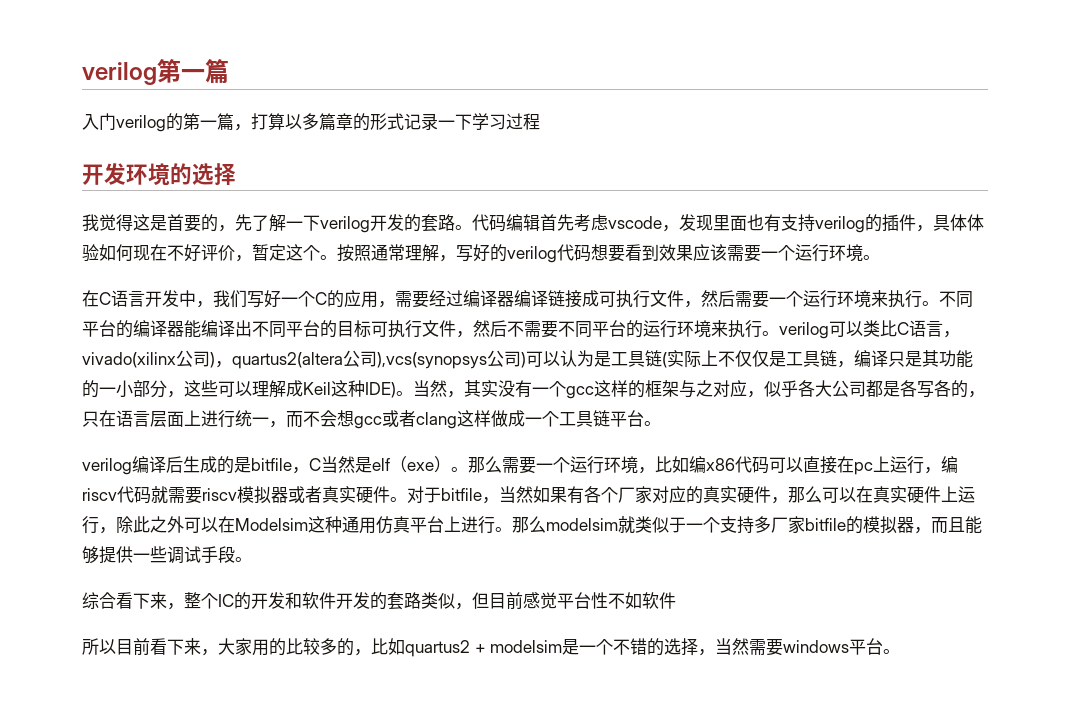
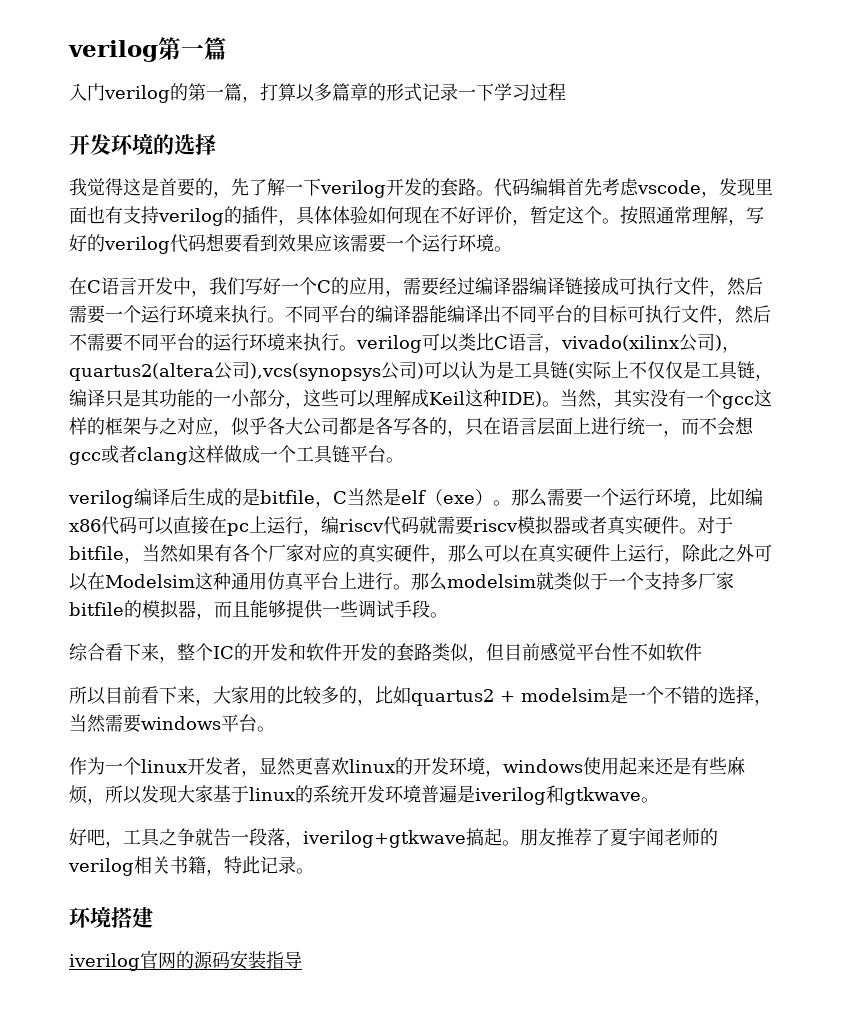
(901, 651) none -> [69,756,745,777] [69,785,659,805] [69,827,718,848] [68,856,314,876] [69,907,153,928] [69,950,302,971] // 作为一个linux开发者，显然更喜欢linux的开发环境，windows使用起来还是有些麻烦，所以发现大家基于linux的系统开发环境普遍是iverilog和gtkwave。 // 好吧，工具之争就告一段落，iverilog+gtkwave搞起。朋友推荐了夏宇闻老师的verilog相关书籍，特此记录。 // 环境搭建 // iverilog官网的源码安装指导

